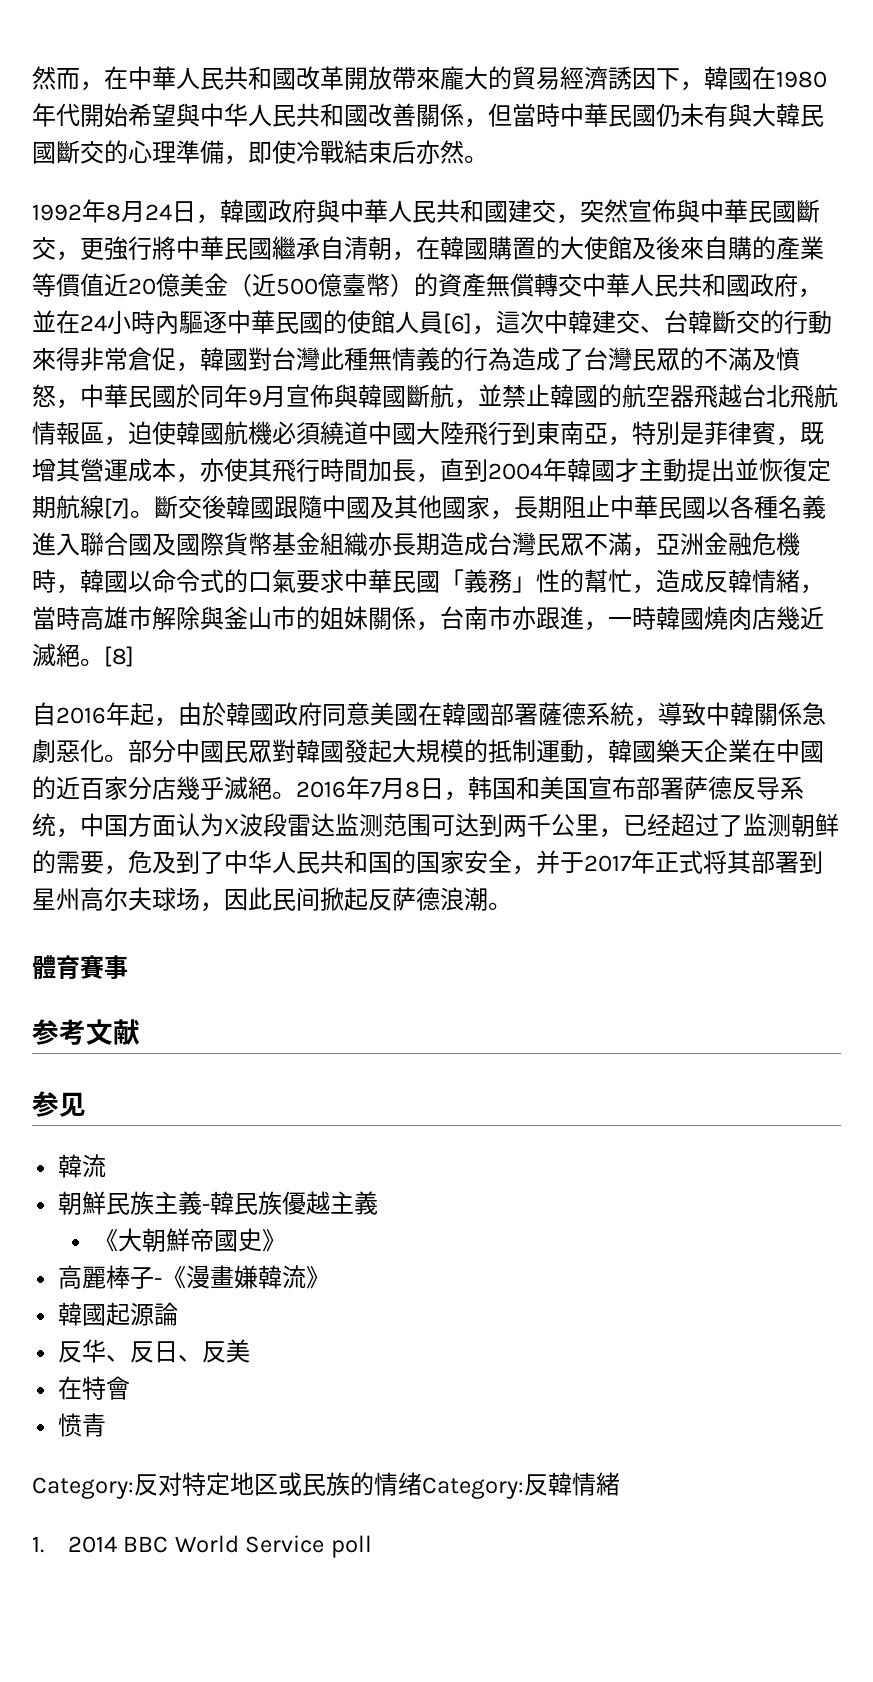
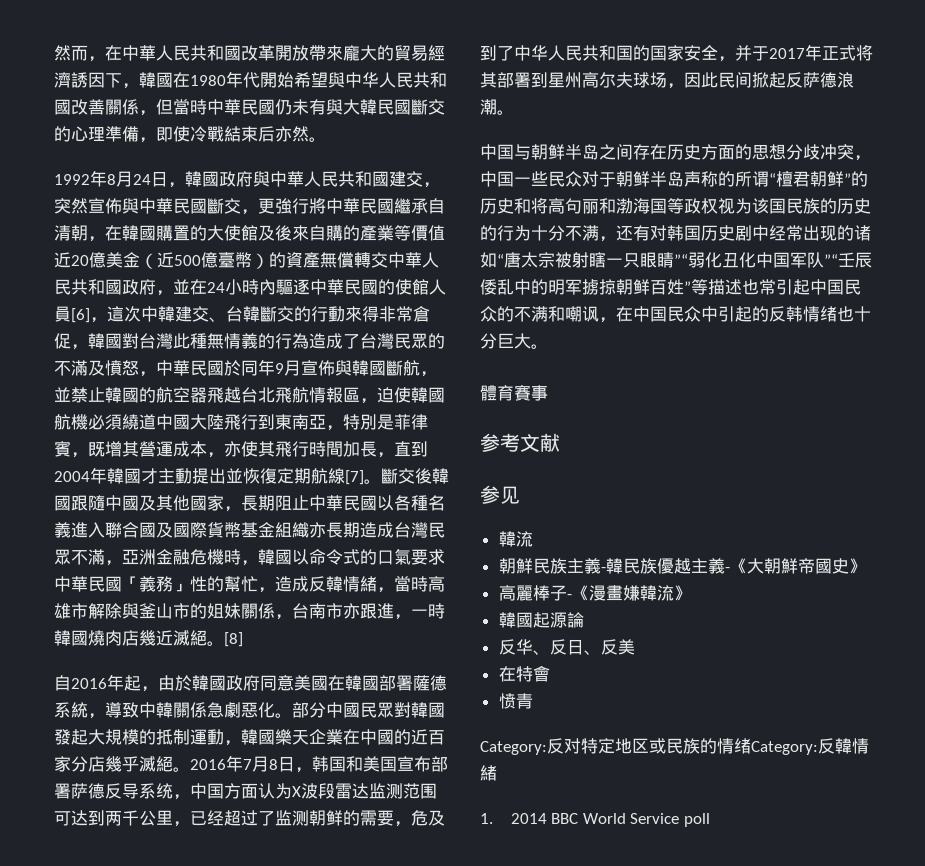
(512, 906) none -> [480,144,871,161] [480,170,868,187] [480,198,871,214] [480,225,871,242] [480,252,872,268] [480,279,861,295] [480,306,871,323] [480,333,548,349] // 中国与朝鲜半岛之间存在历史方面的思想分歧冲突，中国一些民众对于朝鲜半岛声称的所谓“檀君朝鲜”的历史和将高句丽和渤海国等政权视为该国民族的历史的行为十分不满，还有对韩国历史剧中经常出现的诸如“唐太宗被射瞎一只眼睛”“弱化丑化中国军队”“壬辰倭乱中的明军掳掠朝鲜百姓”等描述也常引起中国民众的不满和嘲讽，在中国民众中引起的反韩情绪也十分巨大。
(379, 1203) // -> [724,567,730,572] -

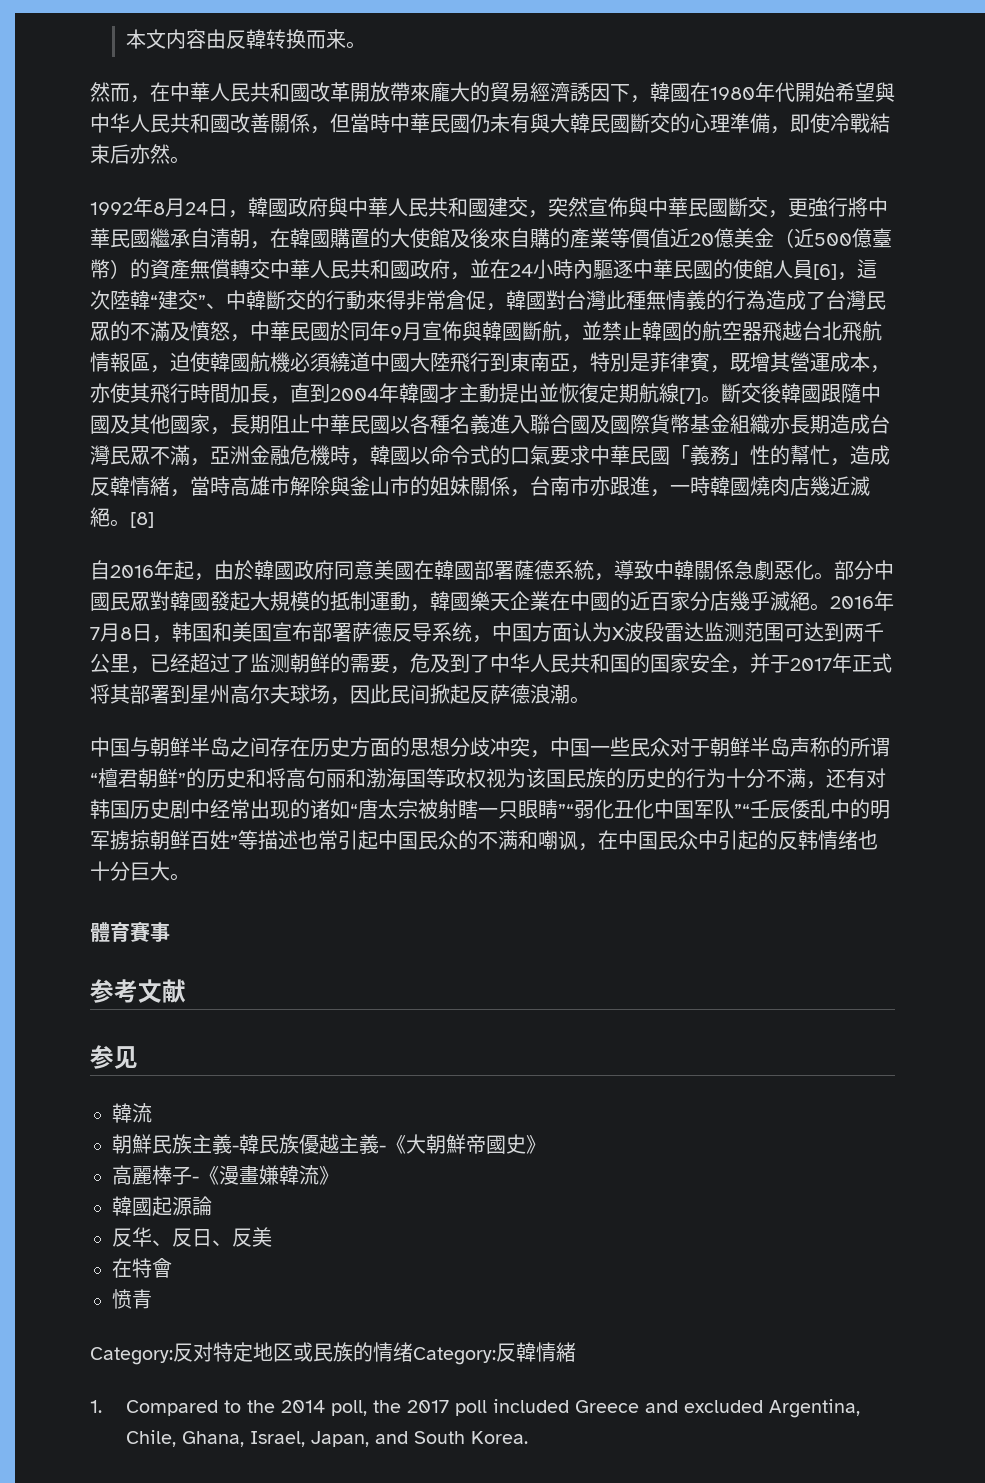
(54, 53) none -> [125,29,366,49] 本文内容由反韓转换而来。 //
[141,306,243,322] 中韓建交、台 -> [110,290,246,310] 陸韓“建交”、中
[510,813,710,827] 2014 BBC World Service poll -> [125,1399,860,1418] [125,1430,528,1447] Compared to the 2014 poll, the 2017 poll included Greece and excluded Argentina, Chile, Ghana, Israel, Japan, and South Korea.

